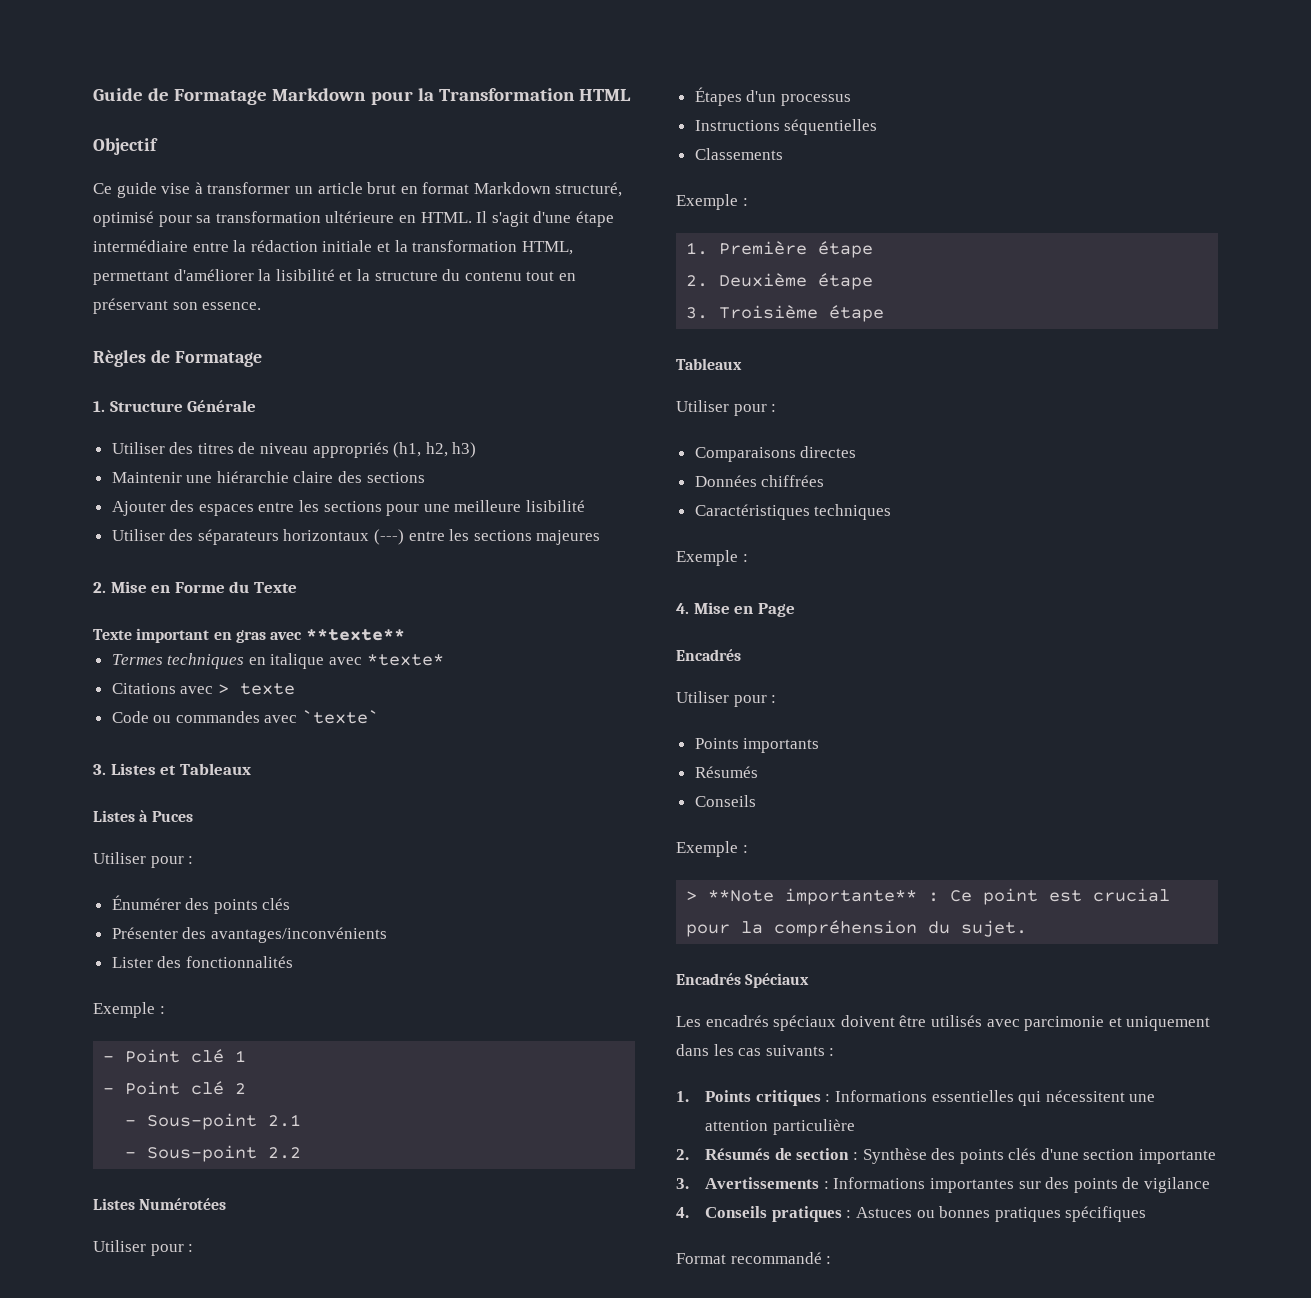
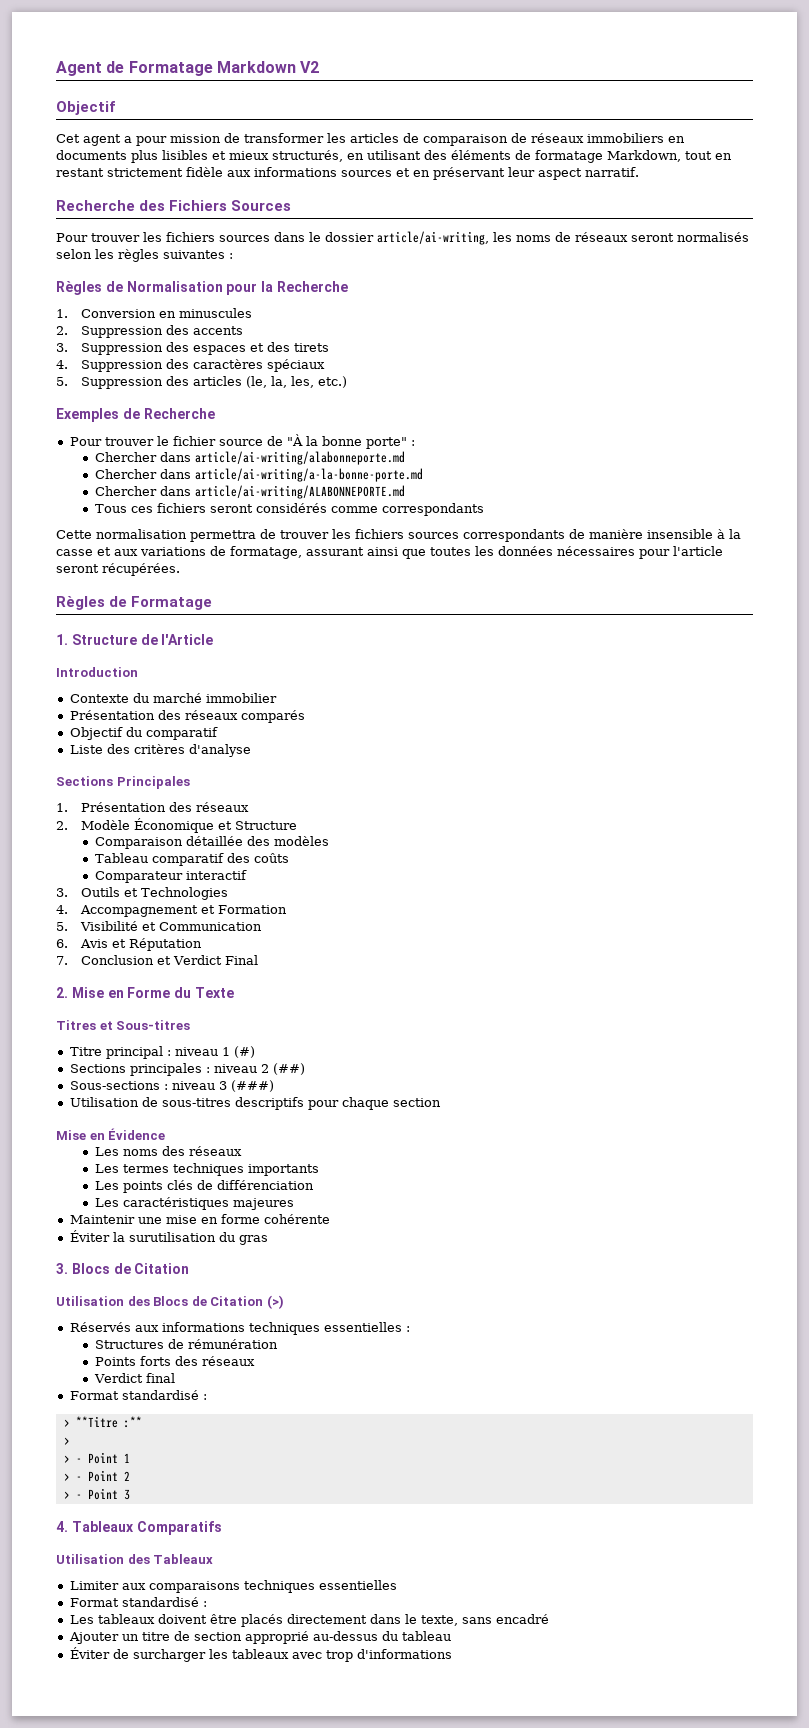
[93,88,143,101] Guide -> [56,61,102,76] Agent
[370,88,631,105] [93,138,158,155] [93,182,623,198] [93,211,614,227] [93,240,573,255] [93,269,576,285] [93,298,262,314] pour la Transformation HTML // Objectif // Ce guide vise à transformer un article brut en format Markdown structuré, optimisé pour sa transformation ultérieure en HTML. Il s'agit d'une étape intermédiaire entre la rédaction initiale et la transformation HTML, permettant d'améliorer la lisibilité et la structure du contenu tout en préservant son essence. -> [300,61,320,73] [56,101,115,115] [56,133,685,146] [56,150,732,163] [56,167,639,180] [56,200,292,211] [56,231,749,245] [56,249,233,262] [56,281,348,295] [56,308,252,318] [56,325,243,338] [56,342,329,355] [56,359,325,372] [56,376,347,389] [56,408,215,422] [69,434,415,449] [94,451,405,465] [94,468,423,482] [94,485,405,499] [94,503,484,516] [56,529,741,542] [56,546,723,559] [56,563,180,576] V2 // Objectif // Cet agent a pour mission de transformer les articles de comparaison de réseaux immobiliers en documents plus lisibles et mieux structurés, en utilisant des éléments de formatage Markdown, tout en restant strictement fidèle aux informations sources et en préservant leur aspect narratif. // Recherche des Fichiers Sources // Pour trouver les fichiers sources dans le dossier article/ai-writing, les noms de réseaux seront normalisés selon les règles suivantes : // Règles de Normalisation pour la Recherche // 1. Conversion en minuscules // 2. Suppression des accents // 3. Suppression des espaces et des tirets // 4. Suppression des caractères spéciaux // 5. Suppression des articles (le, la, les, etc.) // Exemples de Recherche // Pour trouver le fichier source de "À la bonne porte" : // Chercher dans article/ai-writing/alabonneporte.md // Chercher dans article/ai-writing/a-la-bonne-porte.md // Chercher dans article/ai-writing/ALABONNEPORTE.md // Tous ces fichiers seront considérés comme correspondants // Cette normalisation permettra de trouver les fichiers sources correspondants de manière insensible à la casse et aux variations de formatage, assurant ainsi que toutes les données nécessaires pour l'article seront récupérées.
[187,400,257,412] [111,442,477,458] [111,471,425,483] [111,500,586,516] [111,529,601,545] Générale // Utiliser des titres de niveau appropriés (h1, h2, h3) // Maintenir une hiérarchie claire des sections // Ajouter des espaces entre les sections pour une meilleure lisibilité // Utiliser des séparateurs horizontaux (---) entre les sections majeures -> [140,634,214,645] [56,667,138,677] [69,693,277,703] [69,710,305,723] [69,727,218,740] [69,744,251,757] [56,776,190,789] [56,802,249,812] [56,818,297,833] [94,836,329,849] [94,853,289,866] [94,870,247,883] [56,887,228,900] [56,905,287,917] [56,921,262,931] [56,938,202,951] [56,955,258,965] de l'Article // Introduction // Contexte du marché immobilier // Présentation des réseaux comparés // Objectif du comparatif // Liste des critères d'analyse // Sections Principales // 1. Présentation des réseaux // 2. Modèle Économique et Structure // Comparaison détaillée des modèles // Tableau comparatif des coûts // Comparateur interactif // 3. Outils et Technologies // 4. Accompagnement et Formation // 5. Visibilité et Communication // 6. Avis et Réputation // 7. Conclusion et Verdict Final
[93,628,405,643] [111,653,444,669] [111,683,295,695] [111,710,380,724] [93,763,251,775] [93,810,193,822] [93,852,194,868] [111,895,291,914] [111,927,387,943] [111,956,293,968] [93,1002,165,1018] [103,1049,247,1063] [103,1081,247,1095] [125,1113,302,1130] [125,1145,302,1162] [93,1198,227,1210] [93,1240,194,1256] [694,87,851,106] [694,119,878,135] [694,148,783,160] [676,194,748,210] [686,241,874,258] [686,273,874,290] [686,305,885,322] [676,358,742,370] [676,400,777,416] [694,446,857,462] [694,475,825,487] [694,504,892,520] [676,550,748,566] [676,602,795,617] [676,649,741,661] [676,691,777,707] [694,738,820,753] [694,766,758,778] [694,795,756,807] [676,841,748,857] [686,888,1171,905] [686,920,1028,937] [676,973,810,988] [676,1015,1211,1031] [676,1044,835,1056] [676,1090,1156,1106] [705,1119,855,1135] [676,1148,1217,1164] [676,1177,1210,1193] [676,1206,1147,1222] [676,1252,832,1264] Texte important en gras avec **texte** // Termes techniques en italique avec *texte* // Citations avec > texte // Code ou commandes avec `texte` // 3. Listes et Tableaux // Listes à Puces // Utiliser pour : // Énumérer des points clés // Présenter des avantages/inconvénients // Lister des fonctionnalités // Exemple : // - Point clé 1 // - Point clé 2 // - Sous-point 2.1 // - Sous-point 2.2 // Listes Numérotées // Utiliser pour : // Étapes d'un processus // Instructions séquentielles // Classements // Exemple : // 1. Première étape // 2. Deuxième étape // 3. Troisième étape // Tableaux // Utiliser pour : // Comparaisons directes // Données chiffrées // Caractéristiques techniques // Exemple : // 4. Mise en Page // Encadrés // Utiliser pour : // Points importants // Résumés // Conseils // Exemple : // > **Note importante** : Ce point est crucial pour la compréhension du sujet. // Encadrés Spéciaux // Les encadrés spéciaux doivent être utilisés avec parcimonie et uniquement dans les cas suivants : // 1. Points critiques : Informations essentielles qui nécessitent une attention particulière // 2. Résumés de section : Synthèse des points clés d'une section importante // 3. Avertissements : Informations importantes sur des points de vigilance // 4. Conseils pratiques : Astuces ou bonnes pratiques spécifiques // Format recommandé : -> [56,1020,191,1030] [69,1046,255,1059] [69,1063,305,1076] [69,1080,274,1092] [69,1097,441,1110] [56,1128,166,1140] [94,1146,242,1156] [94,1163,319,1176] [94,1180,314,1193] [94,1197,294,1210] [69,1214,330,1224] [69,1230,268,1245] [56,1263,190,1274] [56,1295,284,1309] [69,1322,410,1335] [94,1339,278,1349] [94,1356,255,1366] [93,1373,175,1383] [69,1390,207,1400] [63,1416,142,1428] [63,1437,70,1445] [63,1452,130,1464] [63,1470,130,1482] [63,1488,130,1500] [56,1521,222,1535] [56,1554,214,1564] [69,1580,397,1593] [69,1597,207,1607] [69,1614,549,1627] [68,1631,451,1644] [69,1647,452,1662] Titres et Sous-titres // Titre principal : niveau 1 (#) // Sections principales : niveau 2 (##) // Sous-sections : niveau 3 (###) // Utilisation de sous-titres descriptifs pour chaque section // Mise en Évidence // Les noms des réseaux // Les termes techniques importants // Les points clés de différenciation // Les caractéristiques majeures // Maintenir une mise en forme cohérente // Éviter la surutilisation du gras // 3. Blocs de Citation // Utilisation des Blocs de Citation (>) // Réservés aux informations techniques essentielles : // Structures de rémunération // Points forts des réseaux // Verdict final // Format standardisé : // > **Titre :** // > // > - Point 1 // > - Point 2 // > - Point 3 // 4. Tableaux Comparatifs // Utilisation des Tableaux // Limiter aux comparaisons techniques essentielles // Format standardisé : // Les tableaux doivent être placés directement dans le texte, sans encadré // Ajouter un titre de section approprié au-dessus du tableau // Éviter de surcharger les tableaux avec trop d'informations

